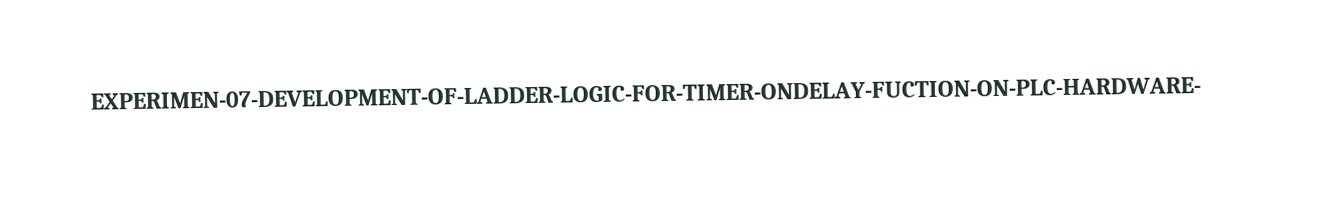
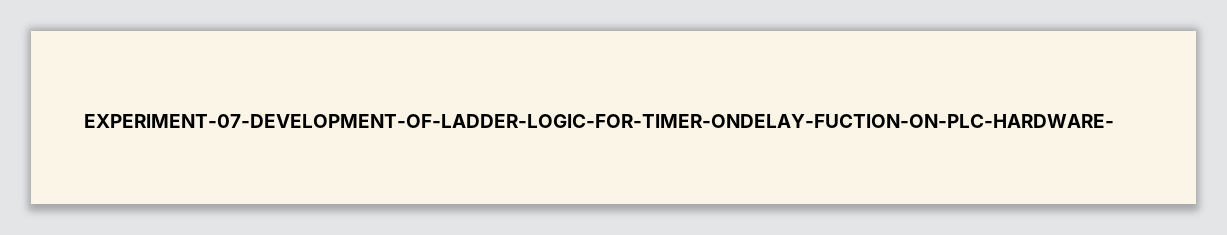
[90,76,1201,110] EXPERIMEN-07-DEVELOPMENT-OF-LADDER-LOGIC-FOR-TIMER-ONDELAY-FUCTION-ON-PLC-HARDWARE- -> [84,114,1114,128] EXPERIMENT-07-DEVELOPMENT-OF-LADDER-LOGIC-FOR-TIMER-ONDELAY-FUCTION-ON-PLC-HARDWARE-

